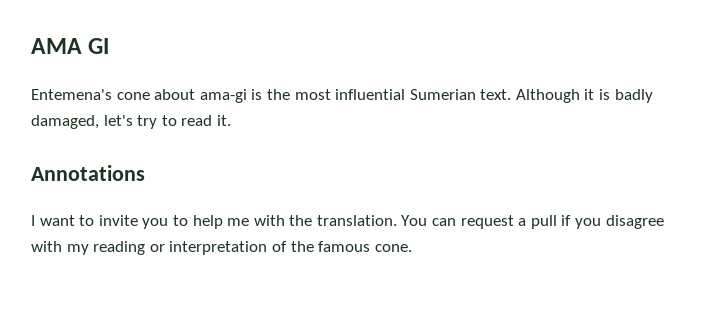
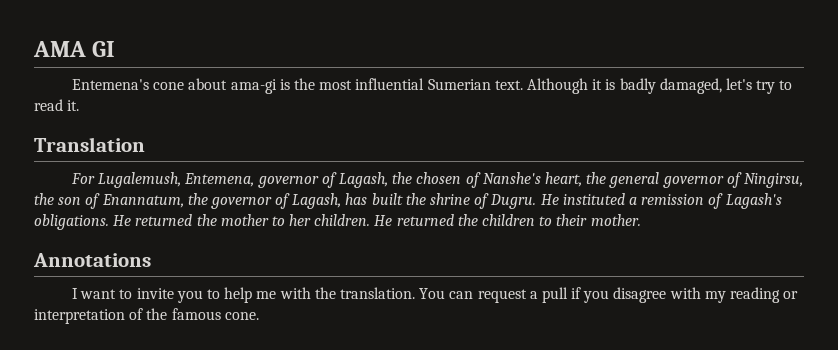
(231, 120) none -> [34,137,145,152] [71,172,803,188] [34,193,782,209] [34,214,641,230] // Translation // For Lugalemush, Entemena, governor of Lagash, the chosen of Nanshe's heart, the general governor of Ningirsu, the son of Enannatum, the governor of Lagash, has built the shrine of Dugru. He instituted a remission of Lagash's obligations. He returned the mother to her children. He returned the children to their mother.

